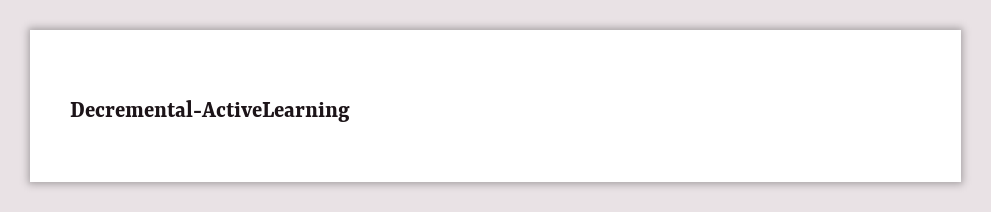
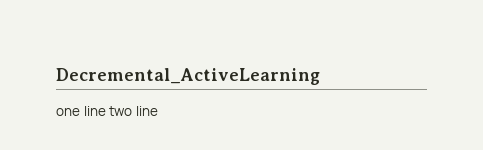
[70,100,350,122] Decremental-ActiveLearning -> [56,68,320,85] [56,106,158,116] Decremental_ActiveLearning // one line two line

